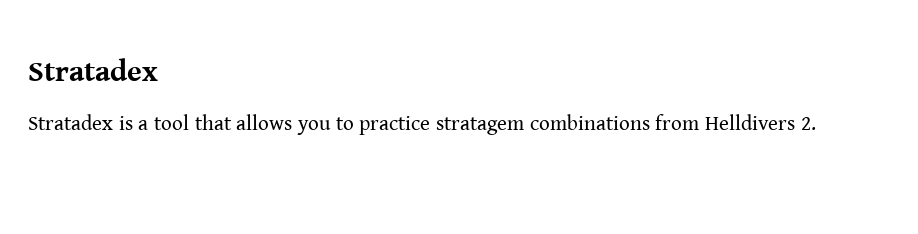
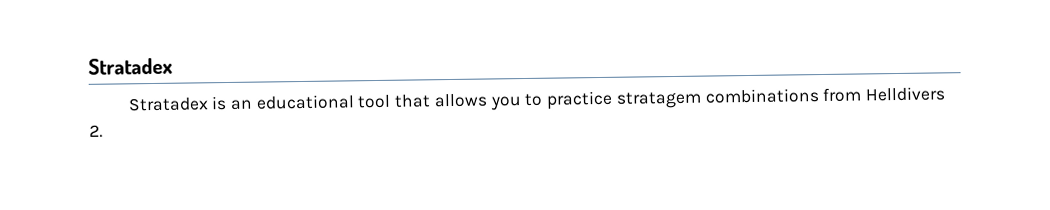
[138,120,149,130] a -> [229,94,355,110] an educational

